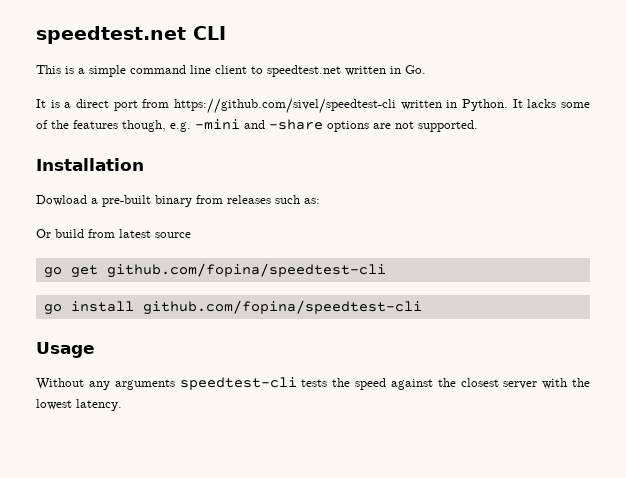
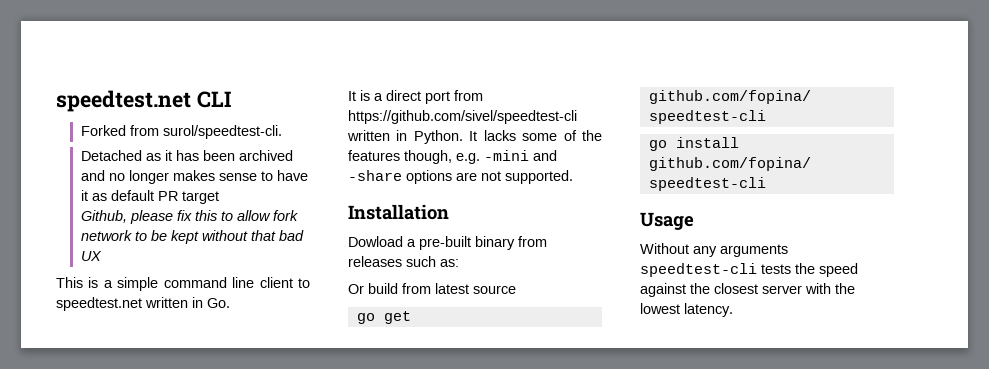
(226, 33) none -> [80,125,282,139] [80,150,293,161] [80,170,308,184] [80,190,219,204] [80,210,298,224] [80,230,304,244] [80,251,102,261] // Forked from surol/speedtest-cli. // Detached as it has been archived and no longer makes sense to have it as default PR target // Github, please fix this to allow fork network to be kept without that bad UX

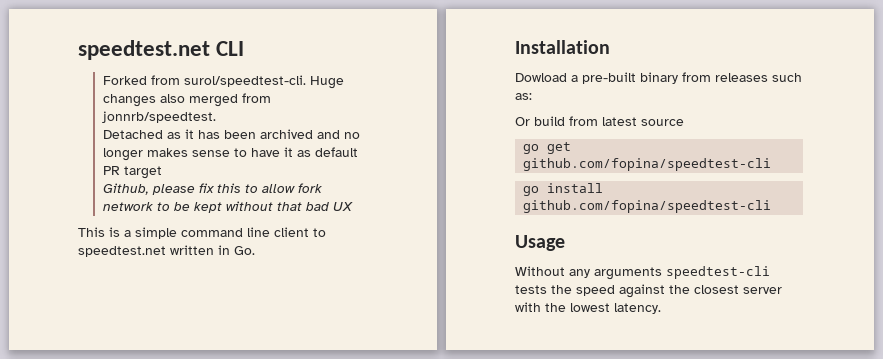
(282, 132) none -> [309,76,344,89] [102,93,271,107] [101,111,216,123] Huge changes also merged from jonnrb/speedtest.
[348,90,483,104] [348,110,577,124] [347,130,602,144] [348,150,557,164] [348,170,573,184] // It is a direct port from https://github.com/sivel/speedtest-cli written in Python. It lacks some of the features though, e.g. -mini and -share options are not supported. -> (255, 250) none

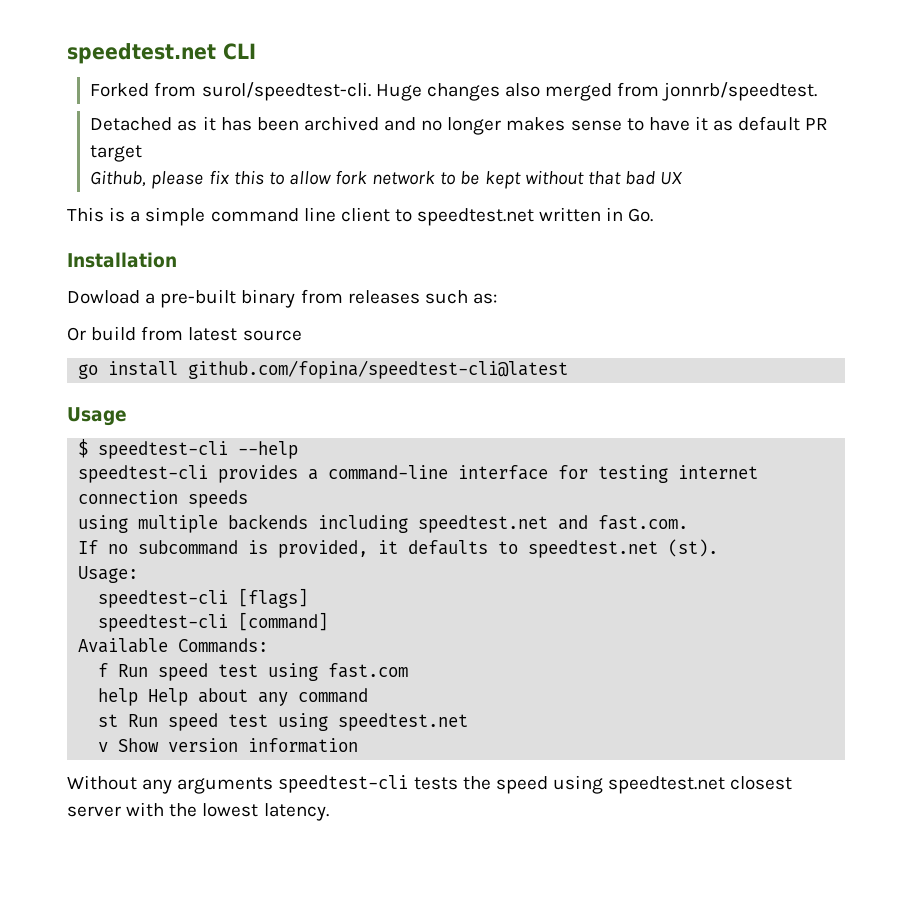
[523,142,572,154] [523,158,772,171] // go get github.com/fopina/speedtest-cli -> (302, 335) none
[523,200,772,213] github.com/fopina/speedtest-cli -> [188,360,569,379] github.com/fopina/speedtest-cli@latest
(565, 243) none -> [78,439,299,459] [78,465,759,483] [78,490,249,508] [78,514,689,533] [78,539,719,558] [78,566,139,583] [98,588,309,608] [98,612,329,632] [78,638,269,653] [98,663,409,681] [98,688,369,706] [98,713,469,731] [98,738,359,753] // $ speedtest-cli --help // speedtest-cli provides a command-line interface for testing internet connection speeds // using multiple backends including speedtest.net and fast.com. // If no subcommand is provided, it defaults to speedtest.net (st). // Usage: // speedtest-cli [flags] // speedtest-cli [command] // Available Commands: // f Run speed test using fast.com // help Help about any command // st Run speed test using speedtest.net // v Show version information
[619,284,690,298] against the -> [552,775,726,794] using speedtest.net

